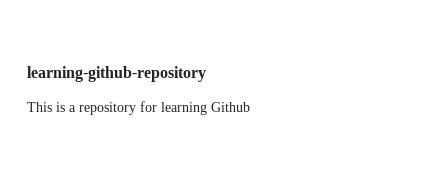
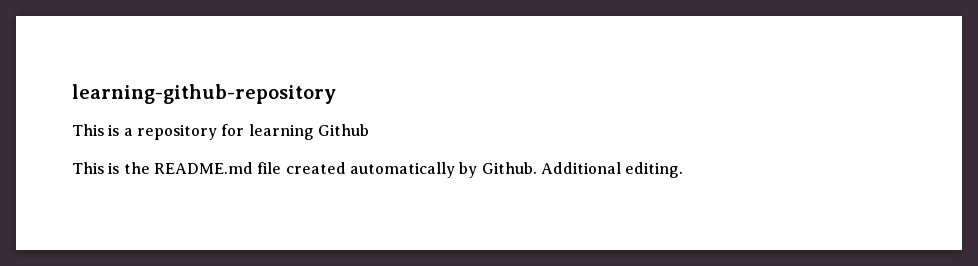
(250, 107) none -> [72,162,684,178] // This is the README.md file created automatically by Github. Additional editing.

